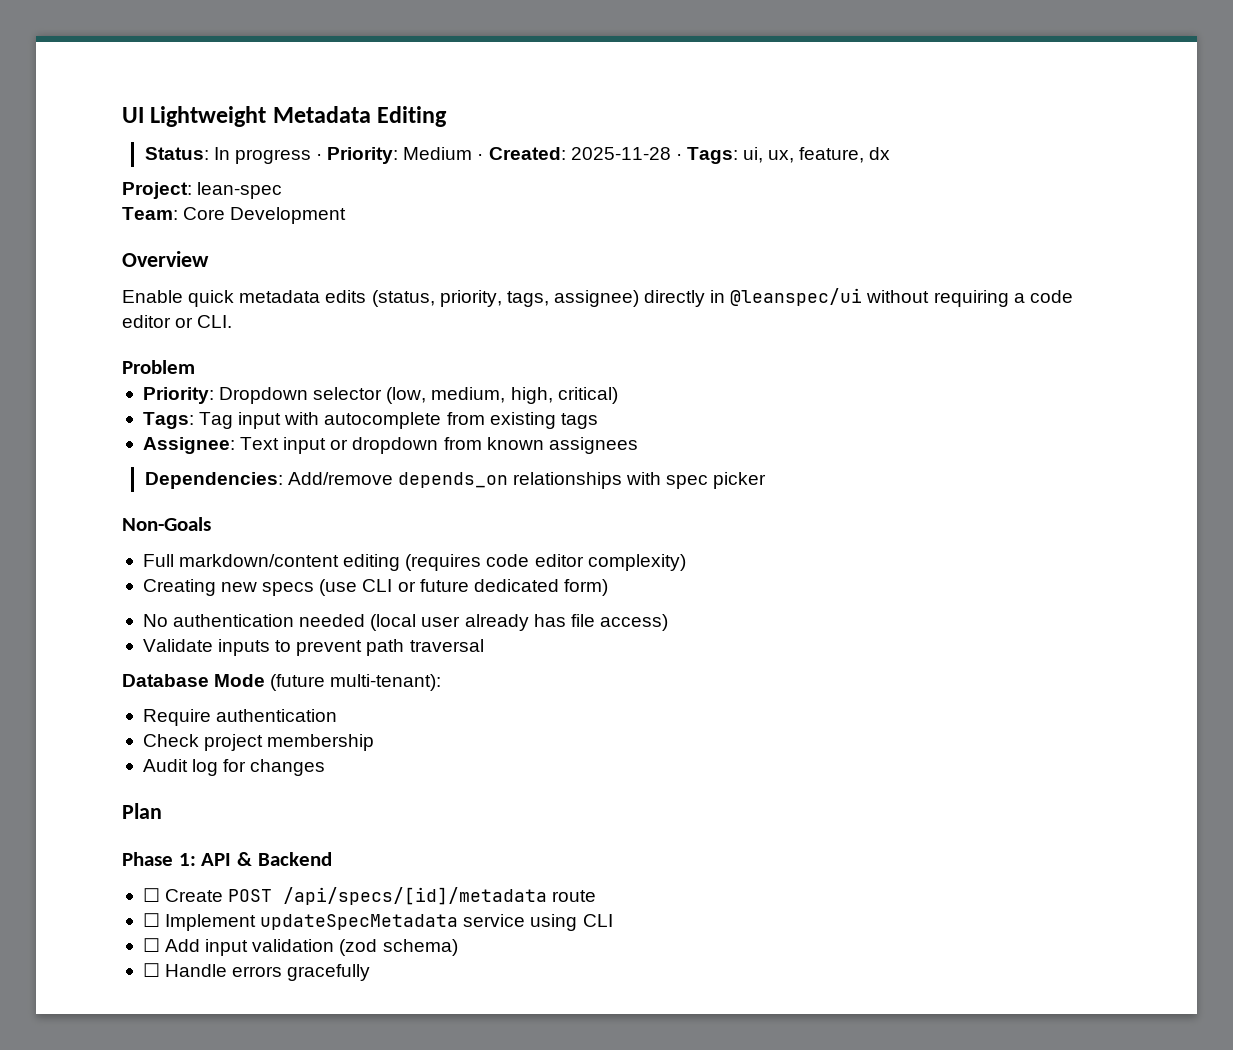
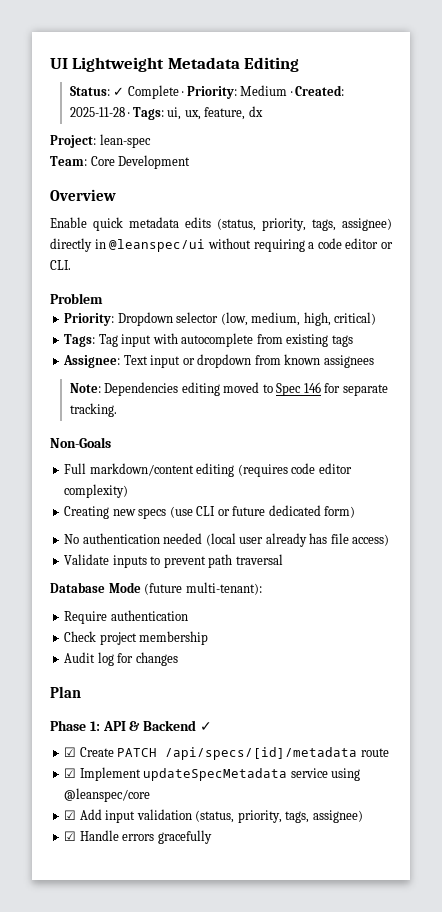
[213,147,311,164] In progress -> [113,85,179,99] ✓ Complete
[144,472,767,489] Dependencies: Add/remove depends_on relationships with spec picker -> [69,382,388,396] [69,403,117,417] Note: Dependencies editing moved to Spec 146 for separate tracking.
[142,888,273,902] // ☐ Create POST -> [199,722,212,731] [64,747,158,757] ✓ // ☑ Create PATCH
[142,913,160,927] ☐ -> [64,768,77,778] ☑
[582,914,613,927] [142,938,160,952] CLI // ☐ -> [64,788,151,802] [64,810,77,820] @leanspec/core // ☑
[339,939,458,956] [142,963,160,977] (zod schema) // ☐ -> [195,810,363,823] [64,831,77,841] (status, priority, tags, assignee) // ☑

